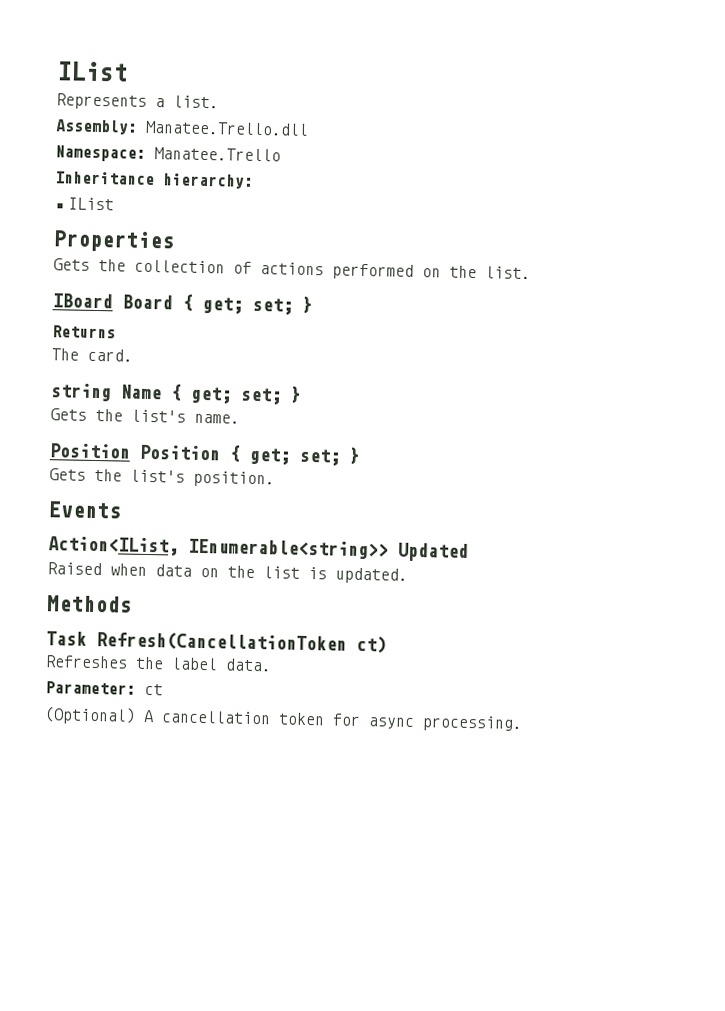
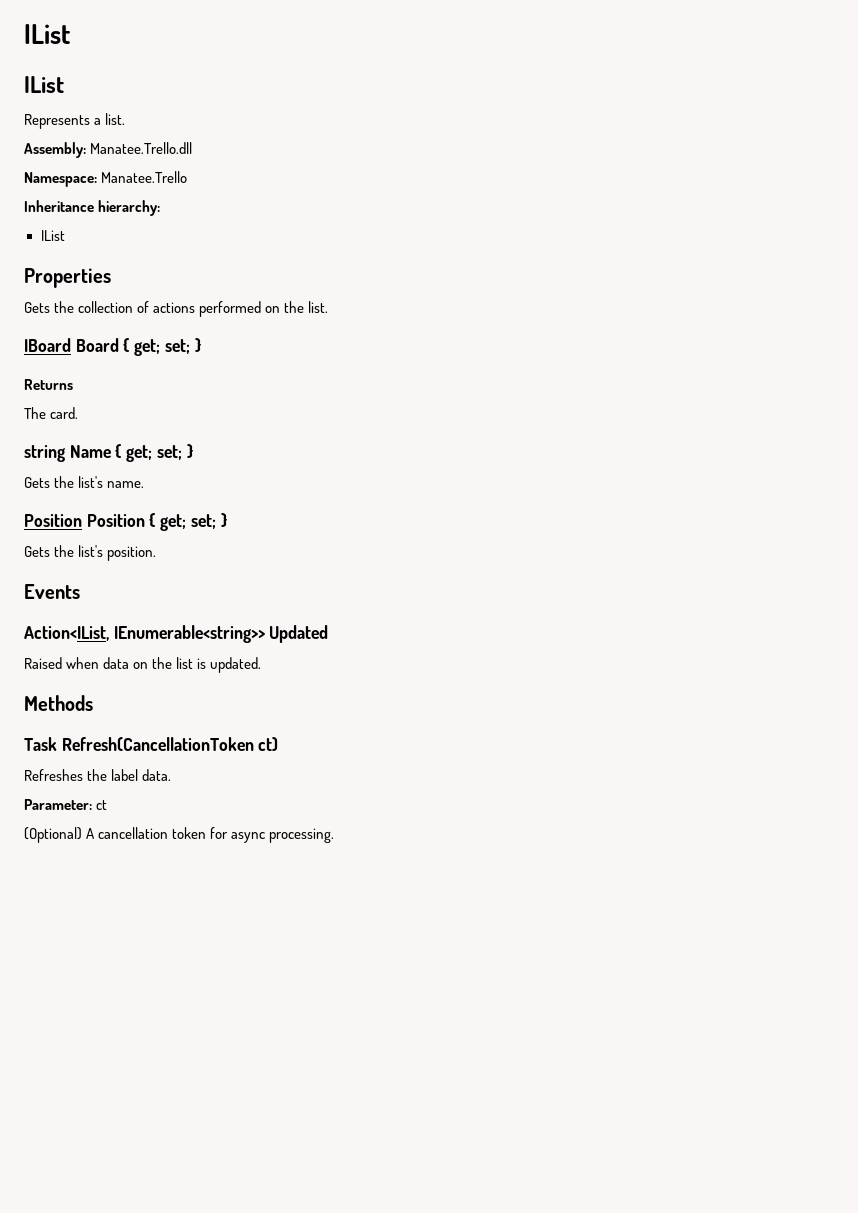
[56,61,128,82] IList -> [24,24,70,44] [24,76,64,93] IList // IList

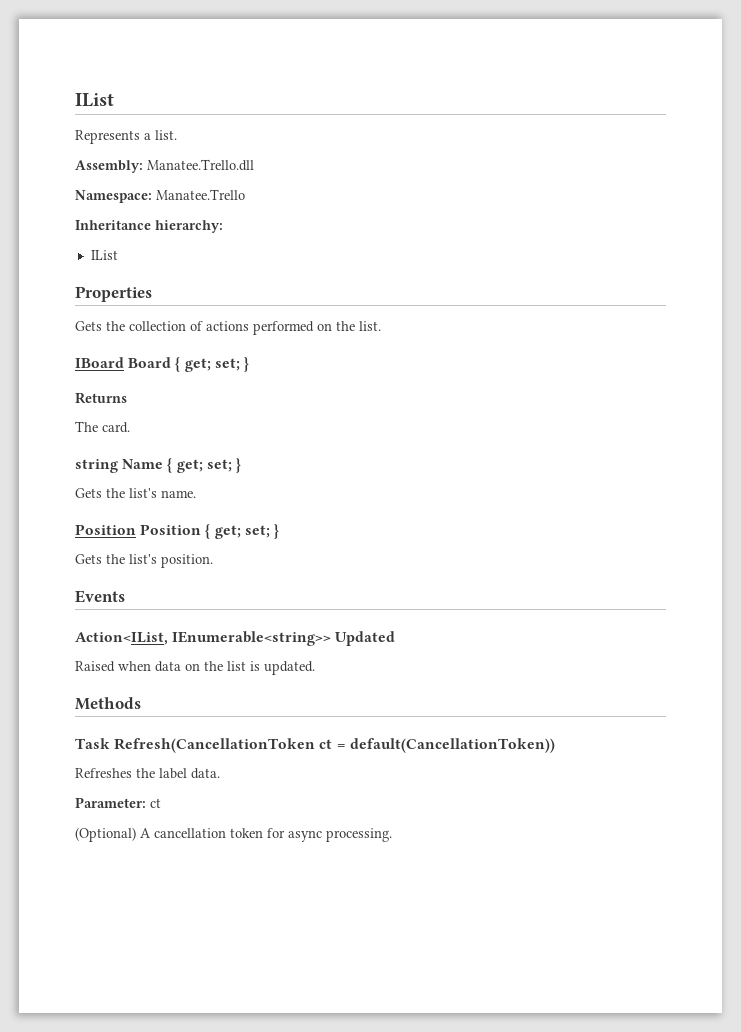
[24,24,70,44] [24,76,64,93] IList // IList -> [75,93,114,107] IList
[258,737,279,751] ct) -> [319,738,555,753] ct = default(CancellationToken))

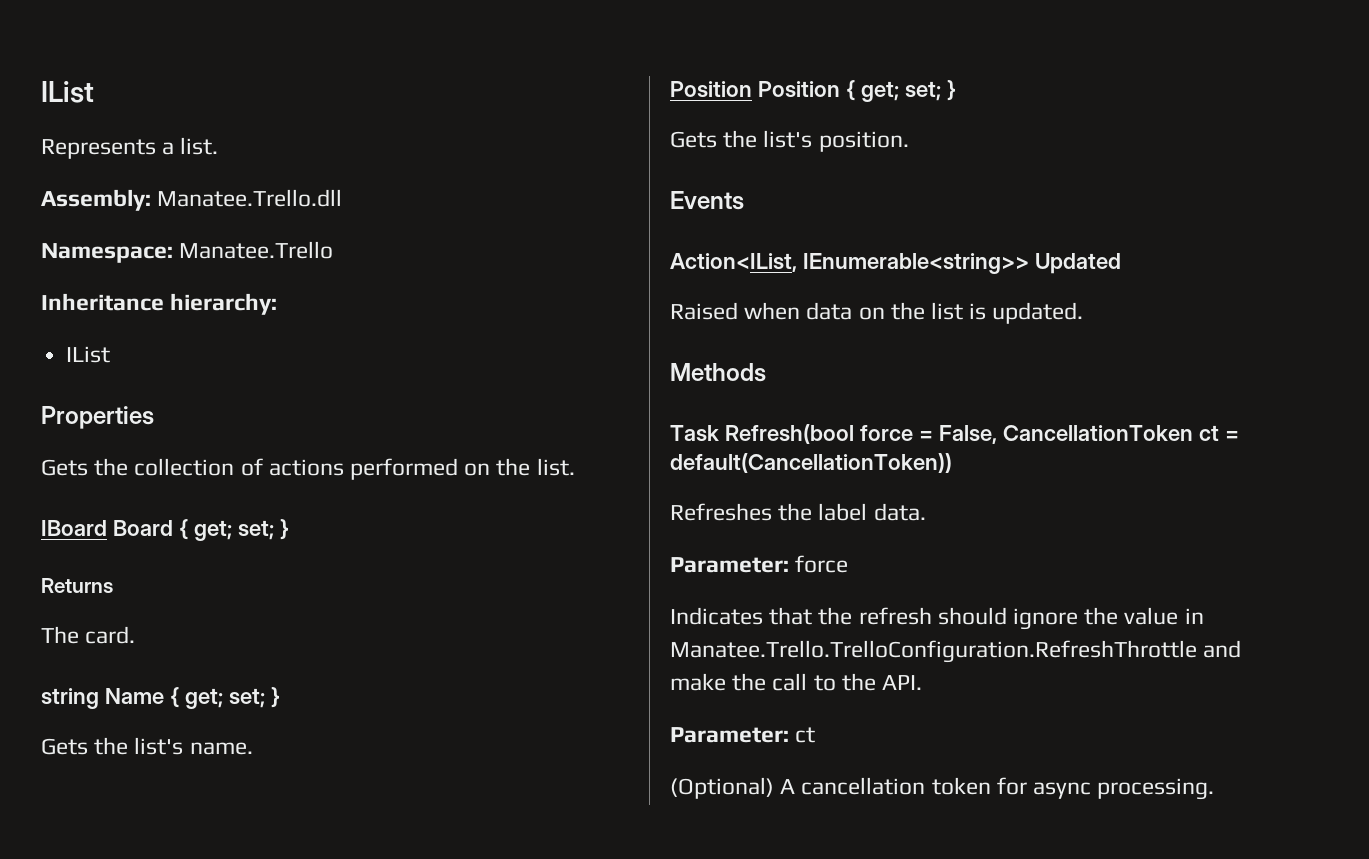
[114,738,316,753] Refresh(CancellationToken -> [724,424,1193,444] Refresh(bool force = False, CancellationToken
(220, 773) none -> [670,555,849,573] [670,607,1204,630] [670,640,1242,663] [670,673,923,691] // Parameter: force // Indicates that the refresh should ignore the value in Manatee.Trello.TrelloConfiguration.RefreshThrottle and make the call to the API.

